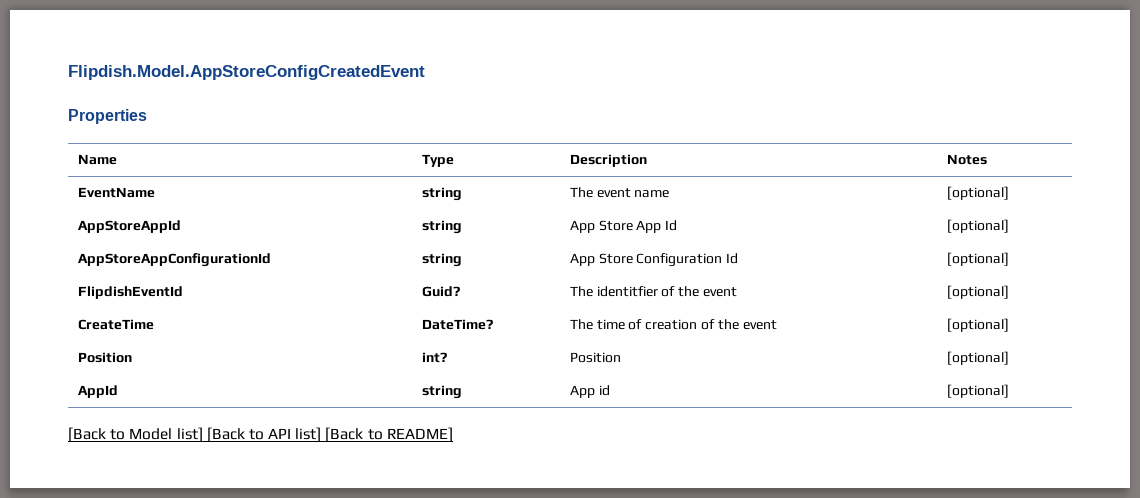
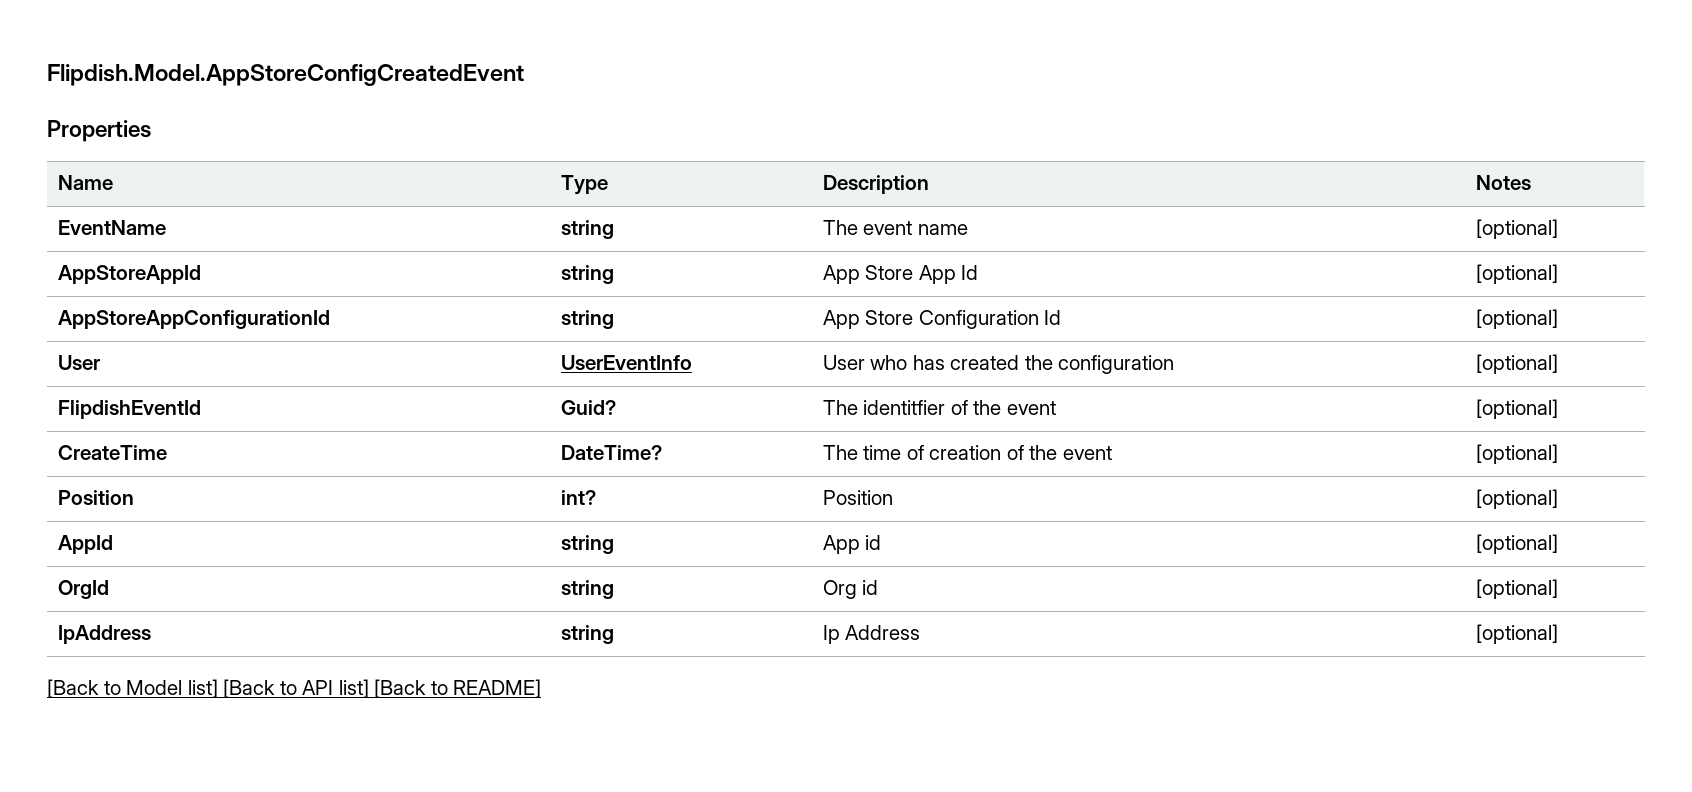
(1009, 259) none -> [57,355,100,370] [560,355,692,370] [822,355,1175,374] [1475,354,1558,374] // User | UserEventInfo | User who has created the configuration | [optional]
(1009, 391) none -> [57,580,109,599] [560,580,614,599] [822,580,879,599] [1475,579,1558,599] [57,625,151,644] [560,625,614,644] [822,625,921,644] [1475,624,1558,644] // OrgId | string | Org id | [optional] // IpAddress | string | Ip Address | [optional]

